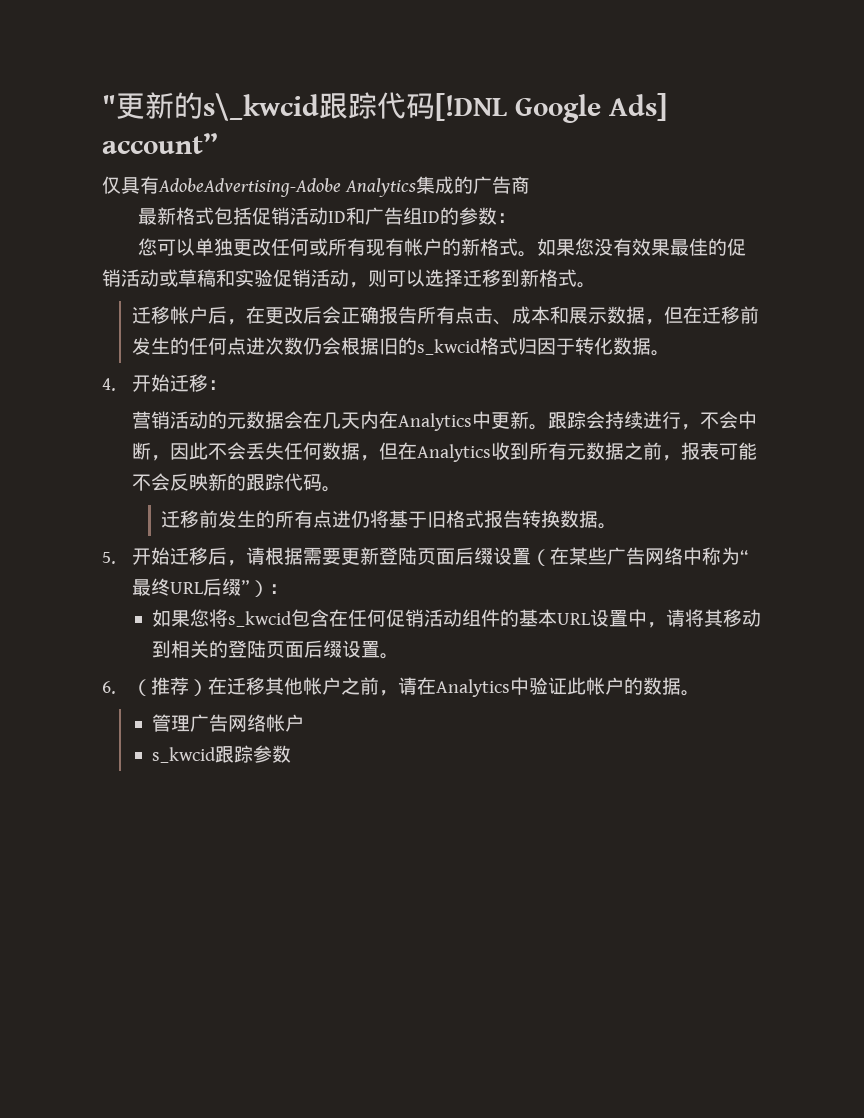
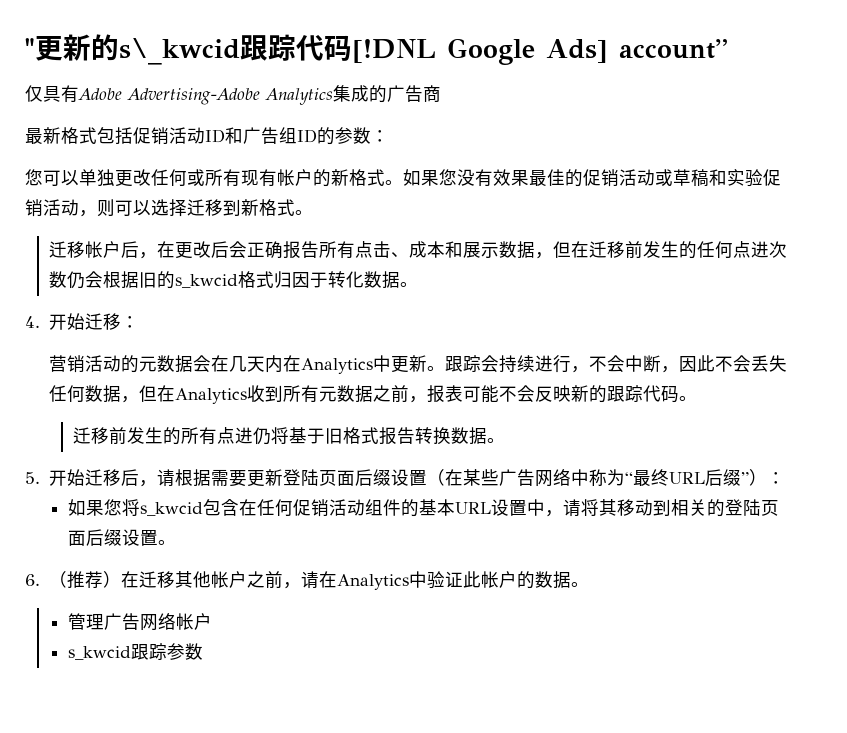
[158,178,341,197] AdobeAdvertising-Adobe -> [78,88,260,105] Adobe Advertising-Adobe

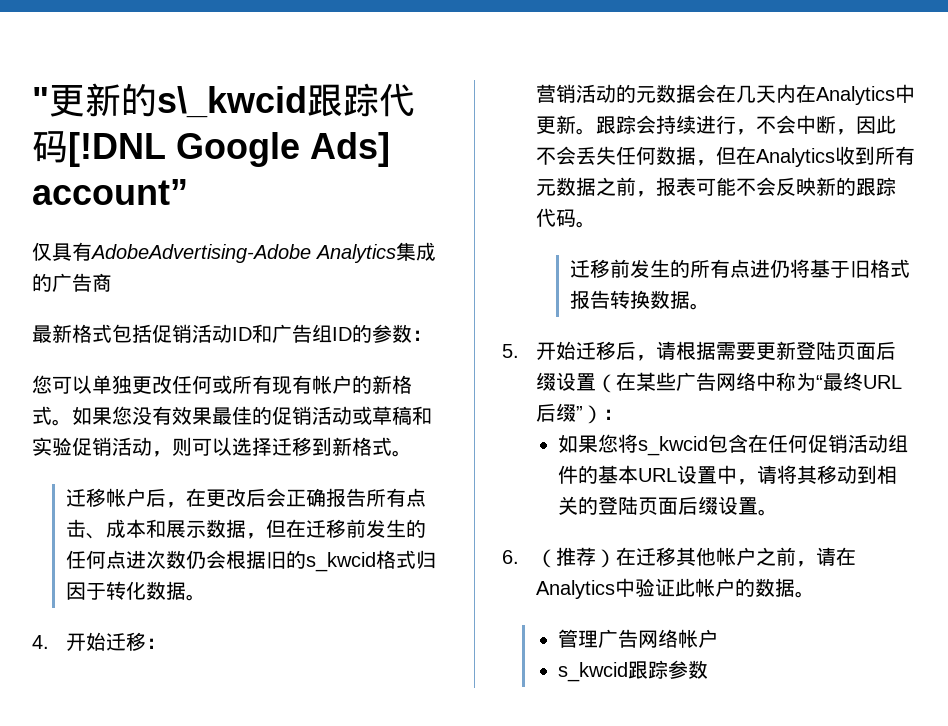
[78,88,260,105] Adobe Advertising-Adobe -> [91,244,311,263] AdobeAdvertising-Adobe

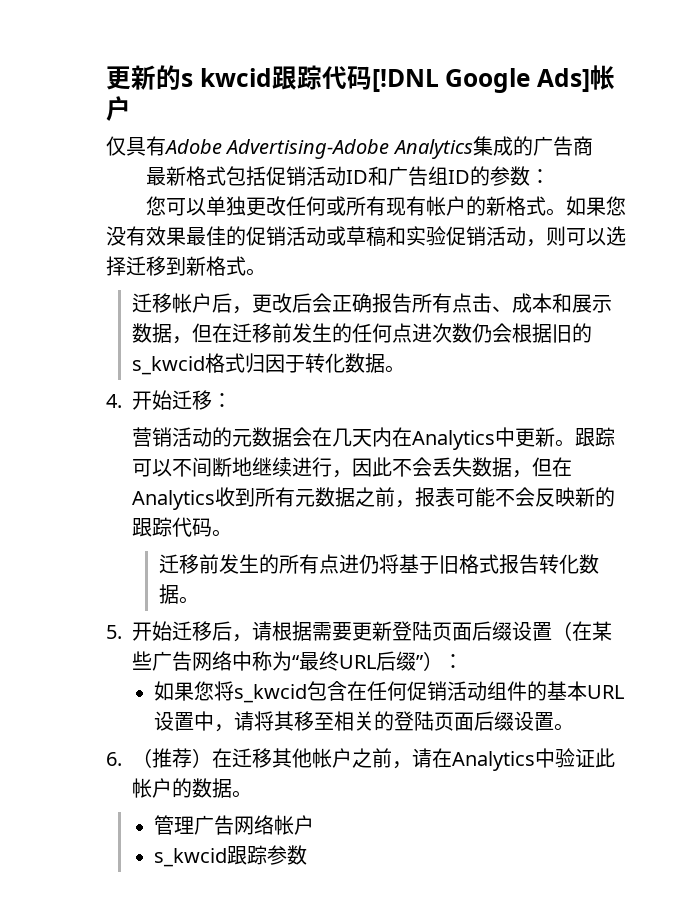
[32,83,307,118] "更新的s\_kwcid -> [106,65,272,90] 更新的s kwcid
[32,179,188,205] account” -> [589,65,615,90] [106,96,131,121] 帐户
[91,244,311,263] AdobeAdvertising-Adobe -> [164,139,390,159] Adobe Advertising-Adobe
[186,488,207,507] 在 -> (253, 310) none
[636,115,837,135] 会持续进行，不会中断 -> [132,457,333,477] 可以不间断地继续进行
[616,146,657,165] 任何 -> (473, 467) none
[630,290,651,309] 换 -> [558,554,579,574] 化
[837,465,878,484] 动到 -> [314,712,335,730] 至

